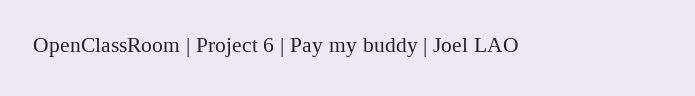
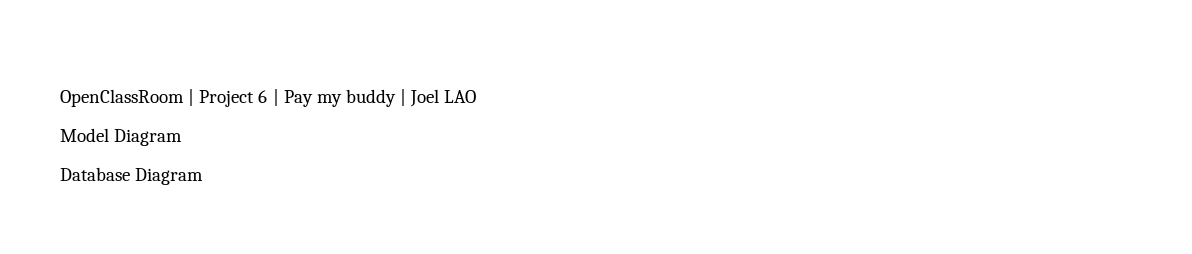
(520, 45) none -> [60,128,183,146] [60,167,204,185] // Model Diagram // Database Diagram

